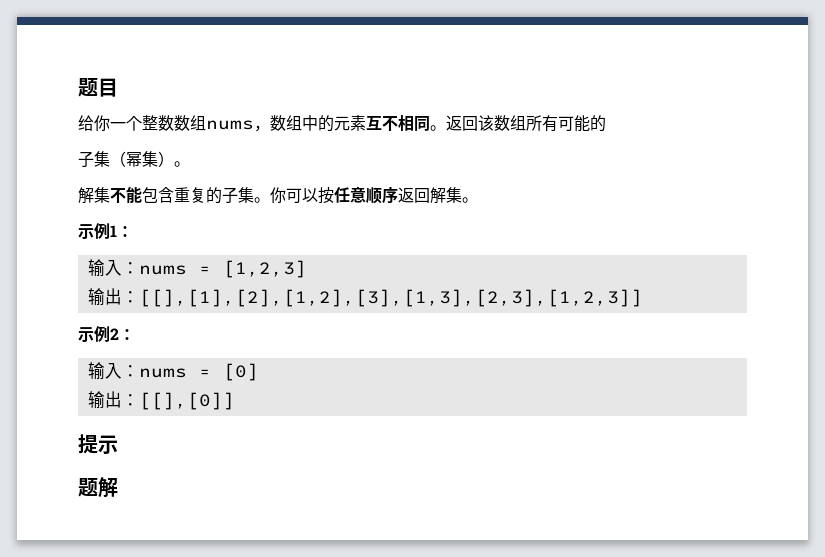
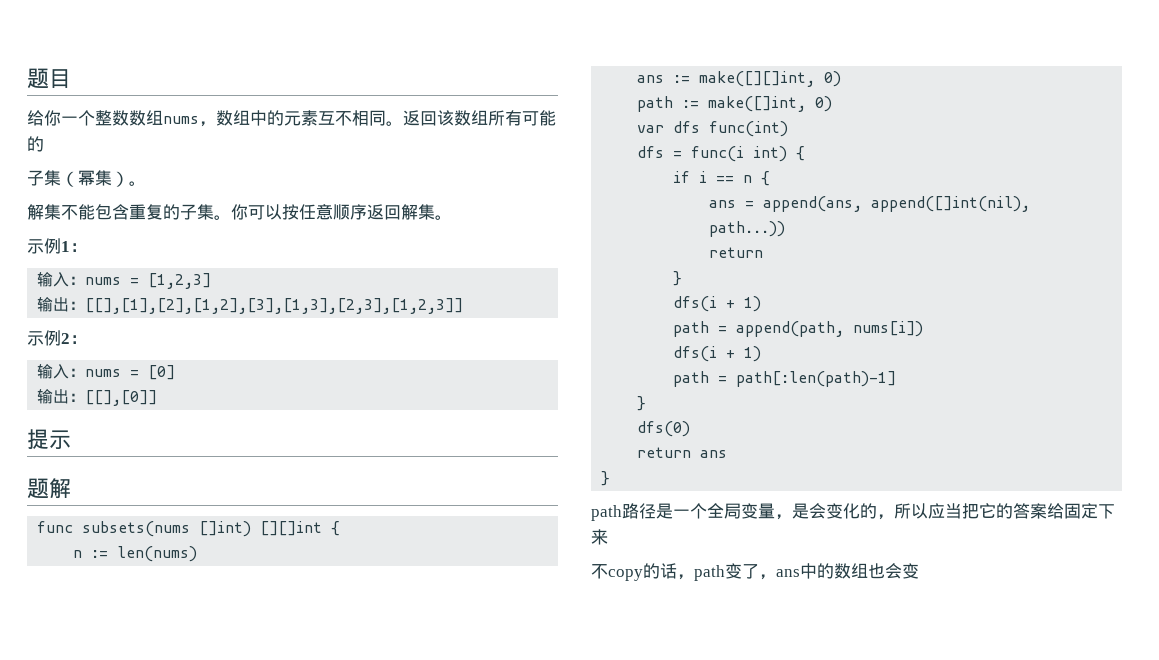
(118, 487) none -> [37,521,341,537] [73,546,198,562] [637,71,842,87] [637,96,833,112] [637,121,789,137] [637,146,806,162] [673,171,771,186] [709,196,1031,212] [709,221,786,237] [709,247,764,258] [673,271,683,286] [673,296,762,312] [673,321,924,337] [673,346,762,362] [673,371,897,387] [637,396,647,411] [637,421,691,437] [637,447,728,458] [601,471,611,486] [591,503,1115,521] [591,529,608,545] [591,563,919,581] // func subsets(nums []int) [][]int { // n := len(nums) // ans := make([][]int, 0) // path := make([]int, 0) // var dfs func(int) // dfs = func(i int) { // if i == n { // ans = append(ans, append([]int(nil), path...)) // return // } // dfs(i + 1) // path = append(path, nums[i]) // dfs(i + 1) // path = path[:len(path)-1] // } // dfs(0) // return ans // } // path路径是一个全局变量，是会变化的，所以应当把它的答案给固定下来 // 不copy的话，path变了，ans中的数组也会变

